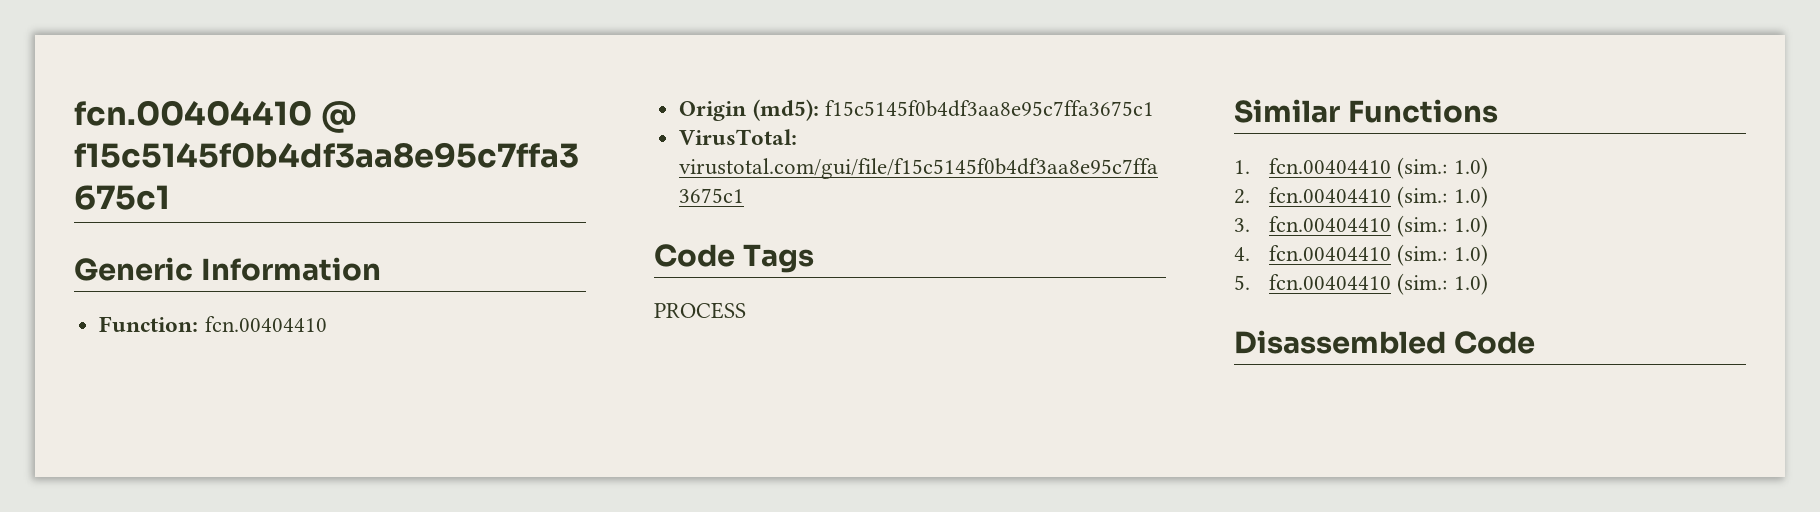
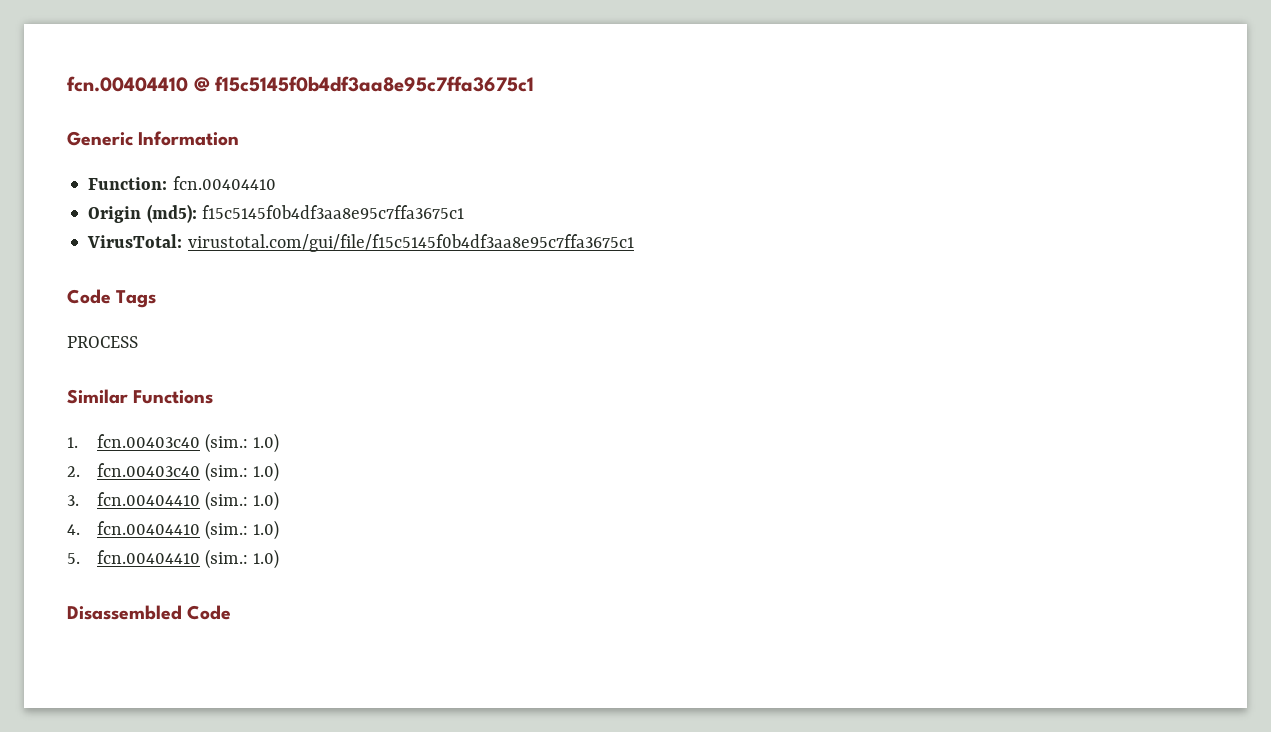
[1269,158,1392,174] fcn.00404410 -> [96,434,200,448] fcn.00403c40
[1269,187,1392,203] fcn.00404410 -> [96,463,200,477] fcn.00403c40

